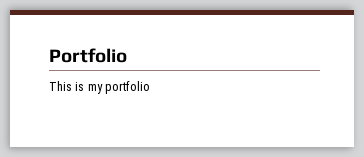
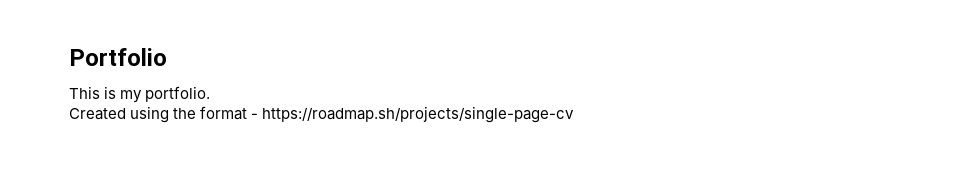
[105,81,151,94] portfolio -> [145,86,211,102] [69,106,575,123] portfolio. // Created using the format - https://roadmap.sh/projects/single-page-cv

